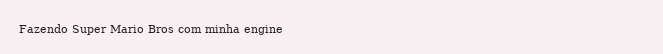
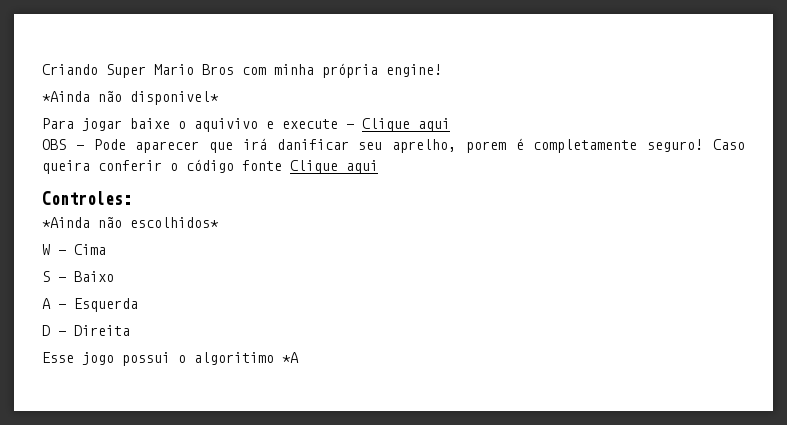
[19,24,68,33] Fazendo -> [42,64,98,75] Criando
[244,25,283,35] engine -> [322,63,442,78] [42,91,219,105] [42,118,450,132] [42,138,745,153] [42,159,378,174] [42,191,132,205] [42,217,219,228] [42,244,106,255] [42,271,114,282] [42,298,138,312] [42,325,130,336] [42,352,299,366] própria engine! // *Ainda não disponivel* // Para jogar baixe o aquivivo e execute - Clique aqui // OBS - Pode aparecer que irá danificar seu aprelho, porem é completamente seguro! Caso queira conferir o código fonte Clique aqui // Controles: // *Ainda não escolhidos* // W - Cima // S - Baixo // A - Esquerda // D - Direita // Esse jogo possui o algoritimo *A

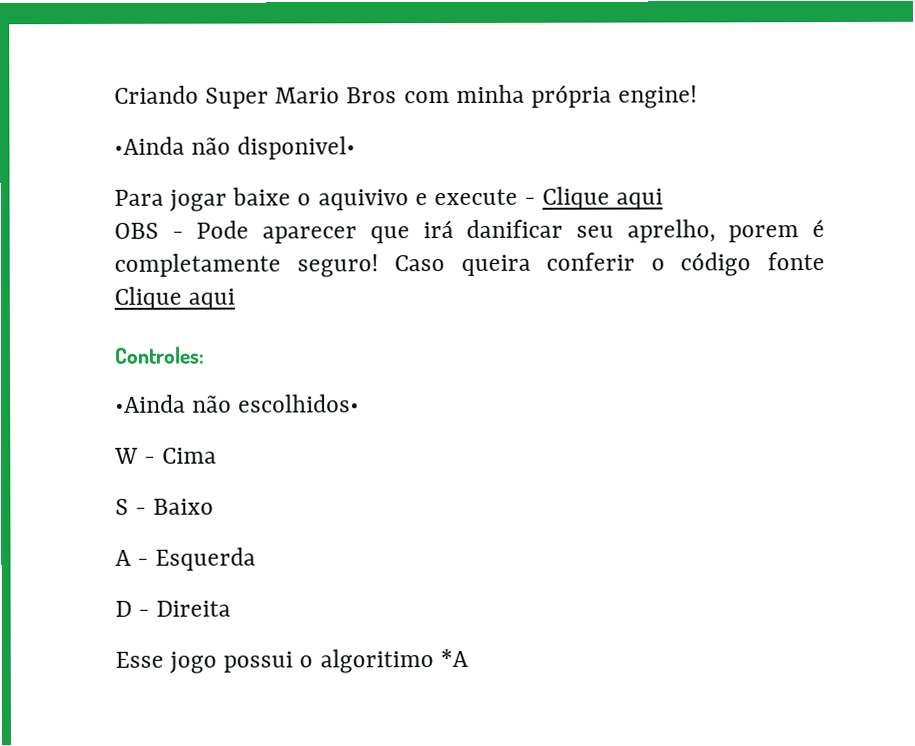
[42,91,219,105] *Ainda não disponivel* -> [114,136,357,160] •Ainda não disponivel•
[42,217,219,228] *Ainda não escolhidos* -> [115,394,361,413] •Ainda não escolhidos•

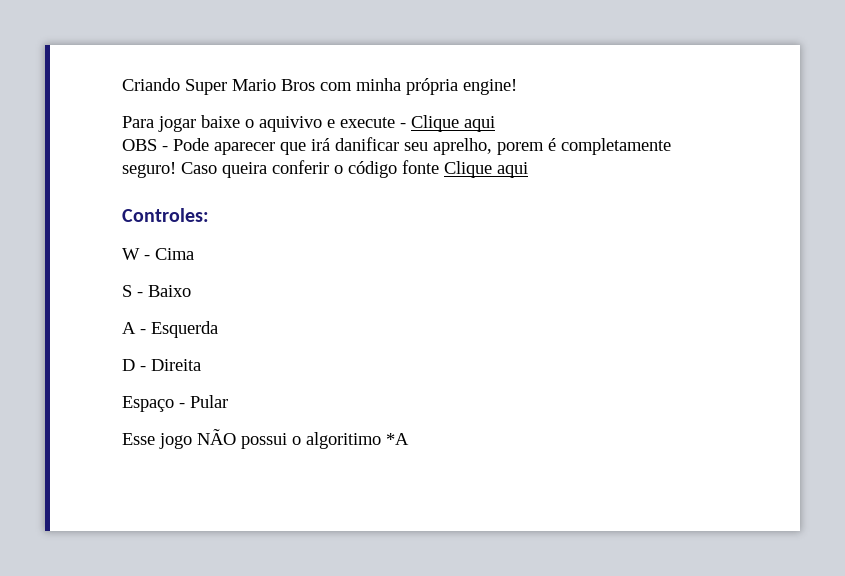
[114,136,357,160] // •Ainda não disponivel• -> (517, 87) none
[115,394,361,413] // •Ainda não escolhidos• -> (209, 215) none
(232, 608) none -> [122,395,228,412] // Espaço - Pular
(218, 662) none -> [197,429,236,445] NÃO

